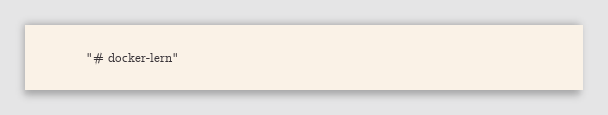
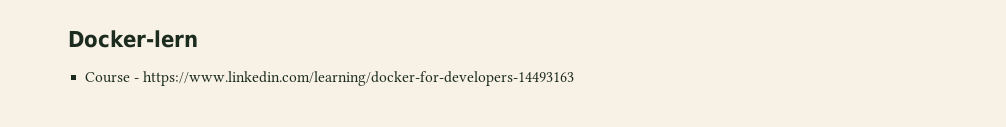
[86,52,179,66] "# docker-lern" -> [68,30,198,48] [85,71,575,86] Docker-lern // Course - https://www.linkedin.com/learning/docker-for-developers-14493163

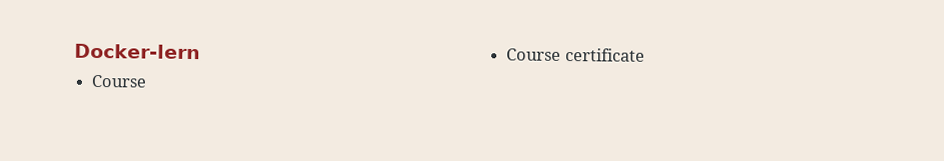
[134,71,575,86] - https://www.linkedin.com/learning/docker-for-developers-14493163 -> [506,47,645,62] // Course certificate

